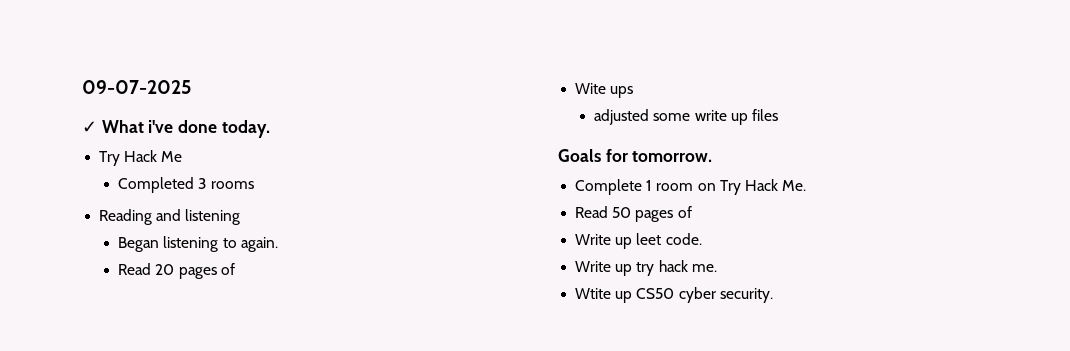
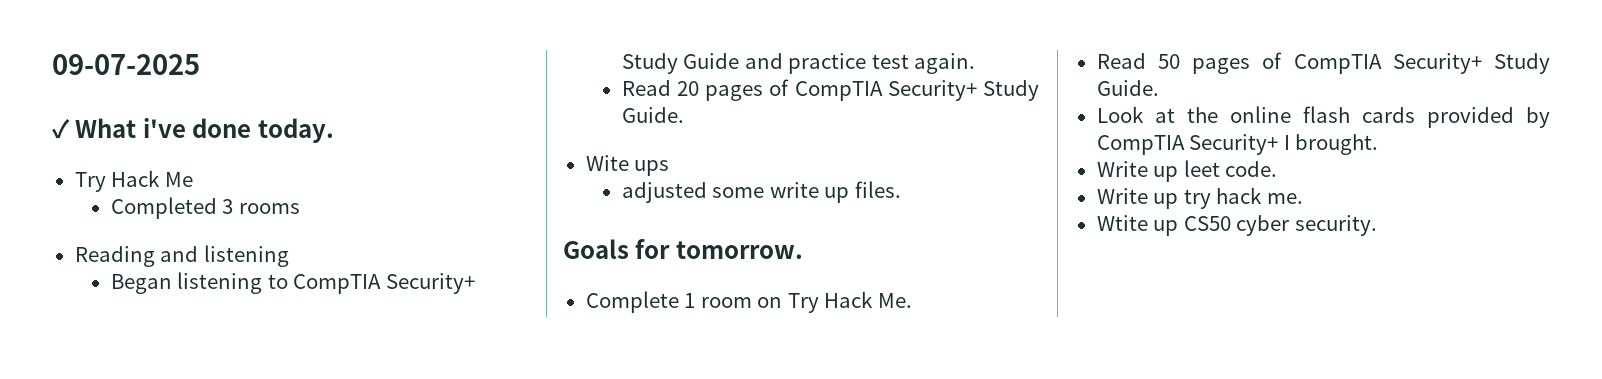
(237, 243) none -> [293,273,475,294] [621,53,909,74] CompTIA Security+ Study Guide and practice test
(235, 269) none -> [794,80,1039,101] [621,107,684,123] CompTIA Security+ Study Guide.
[752,109,779,121] files -> [854,181,901,198] files.
(692, 212) none -> [1293,53,1550,74] [1096,80,1159,96] [1096,106,1550,128] [1096,134,1379,155] CompTIA Security+ Study Guide. // Look at the online flash cards provided by CompTIA Security+ I brought.

